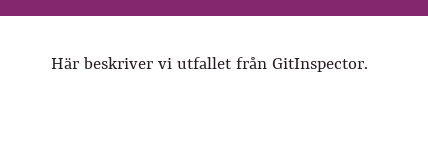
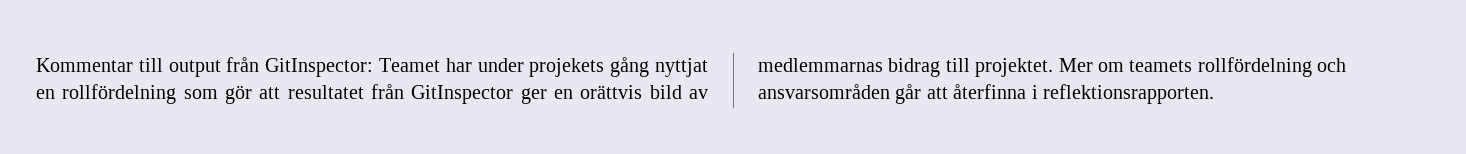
[51,57,368,72] Här beskriver vi utfallet från GitInspector. -> [36,57,708,77] [36,84,709,104] [758,57,1347,77] [758,84,1214,104] Kommentar till output från GitInspector: Teamet har under projekets gång nyttjat en rollfördelning som gör att resultatet från GitInspector ger en orättvis bild av medlemmarnas bidrag till projektet. Mer om teamets rollfördelning och ansvarsområden går att återfinna i reflektionsrapporten.

